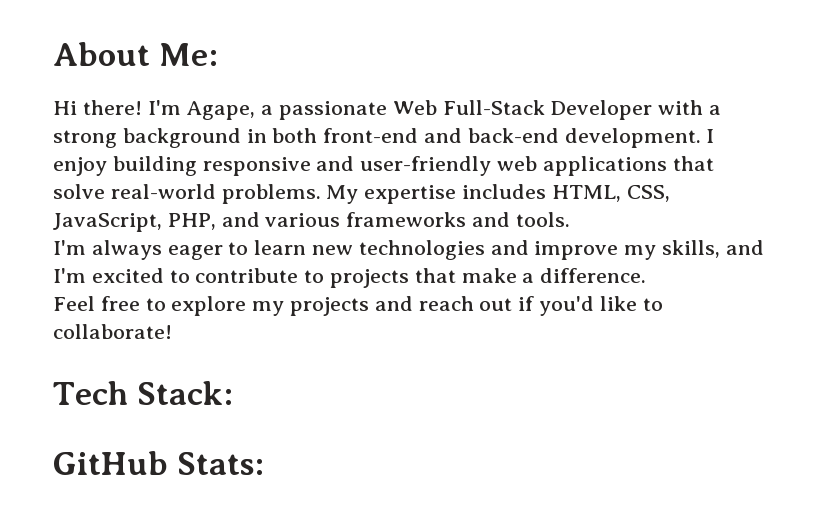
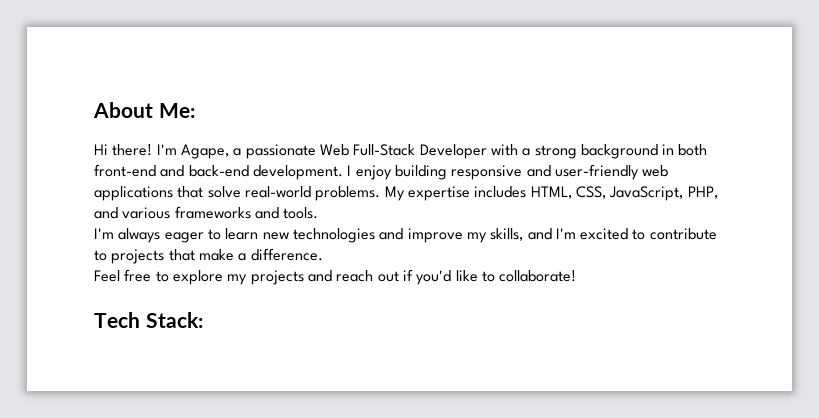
[53,451,265,475] // GitHub Stats: -> (203, 320) none

